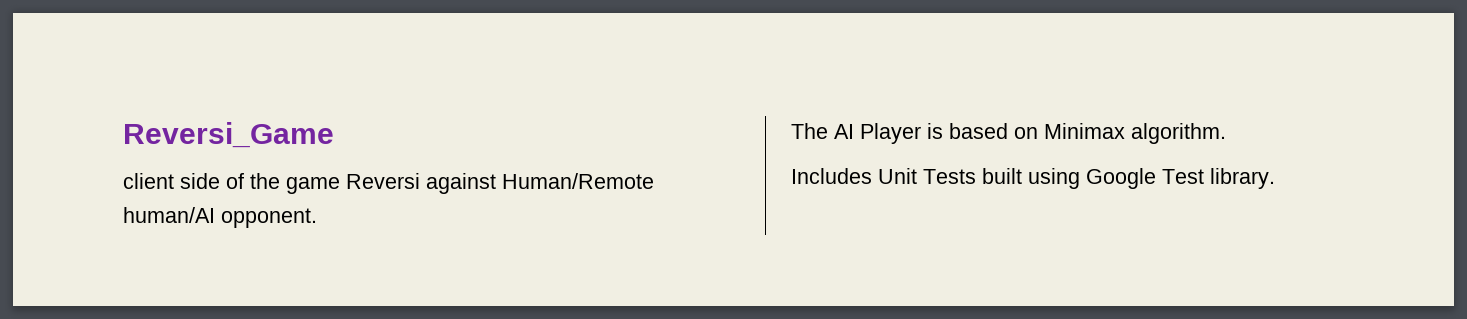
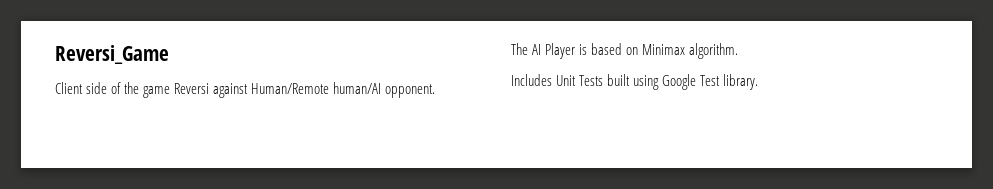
[123,173,174,189] client -> [55,82,83,94] Client

